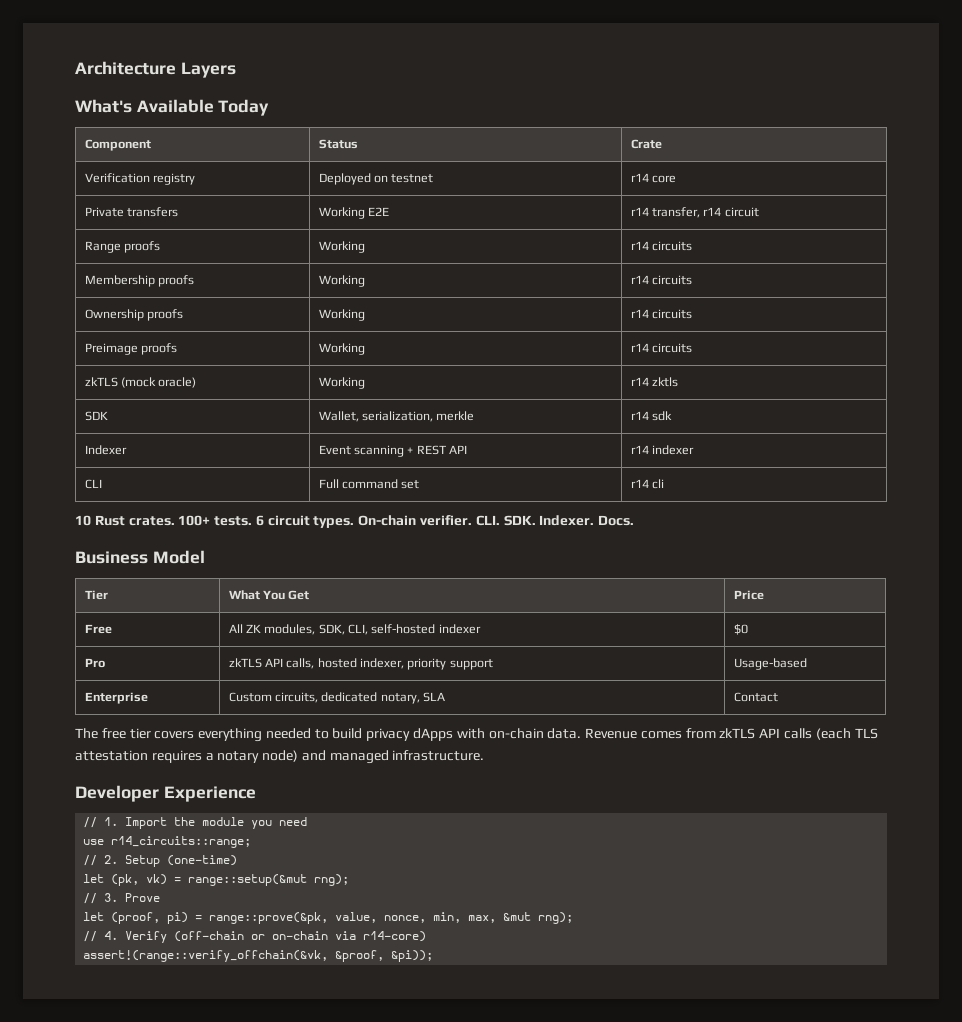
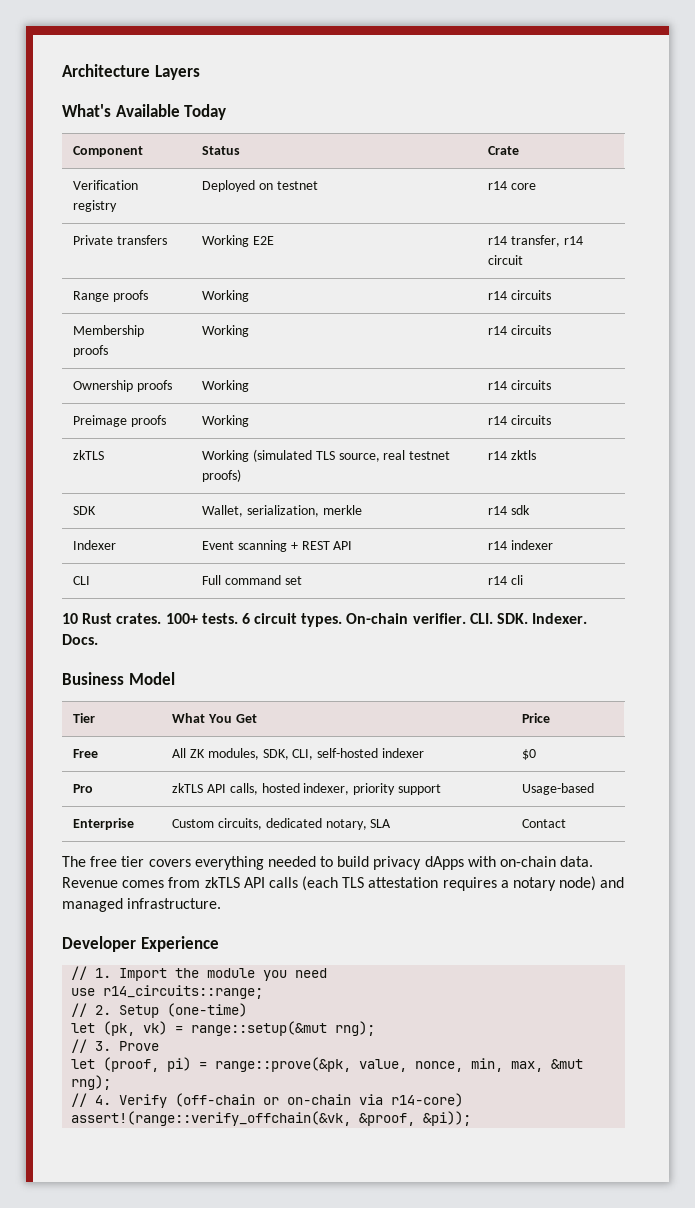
[120,377,197,388] [318,377,365,389] (mock oracle) | Working -> [202,449,451,462] [202,469,242,482] | Working (simulated TLS source, real testnet proofs)

